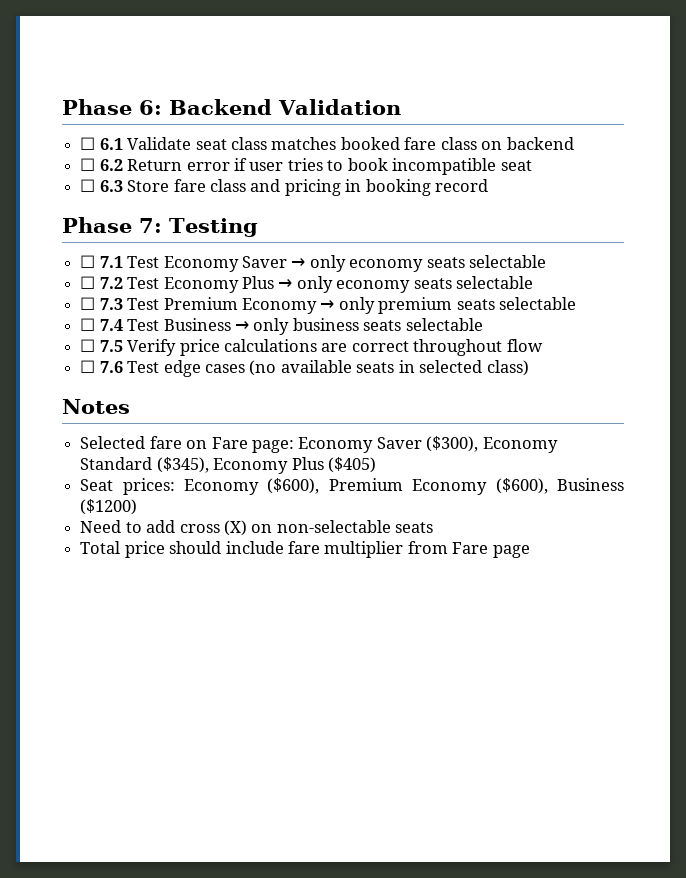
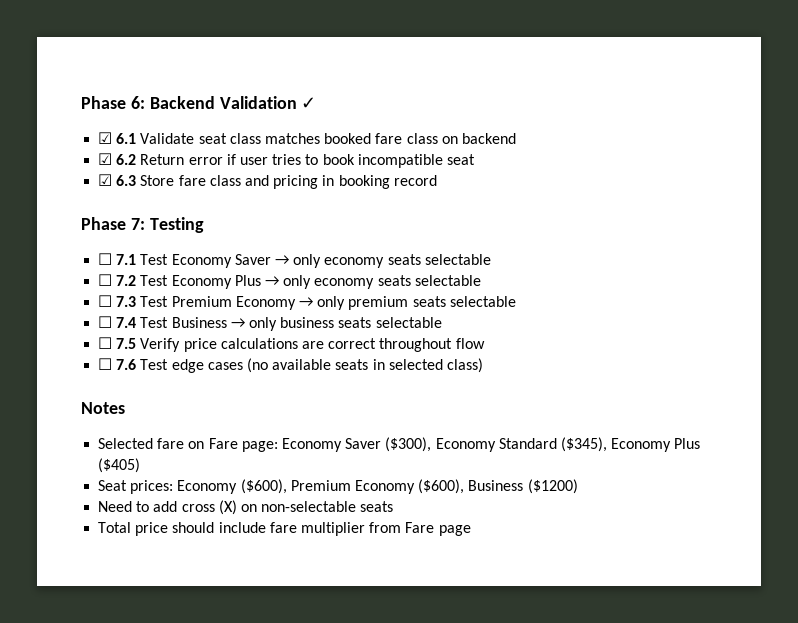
[80,137,96,150] // ☐ -> [301,97,317,109] [98,132,113,144] ✓ // ☑
[80,158,96,171] ☐ -> [98,153,113,165] ☑
[80,179,96,192] ☐ -> [98,174,113,186] ☑

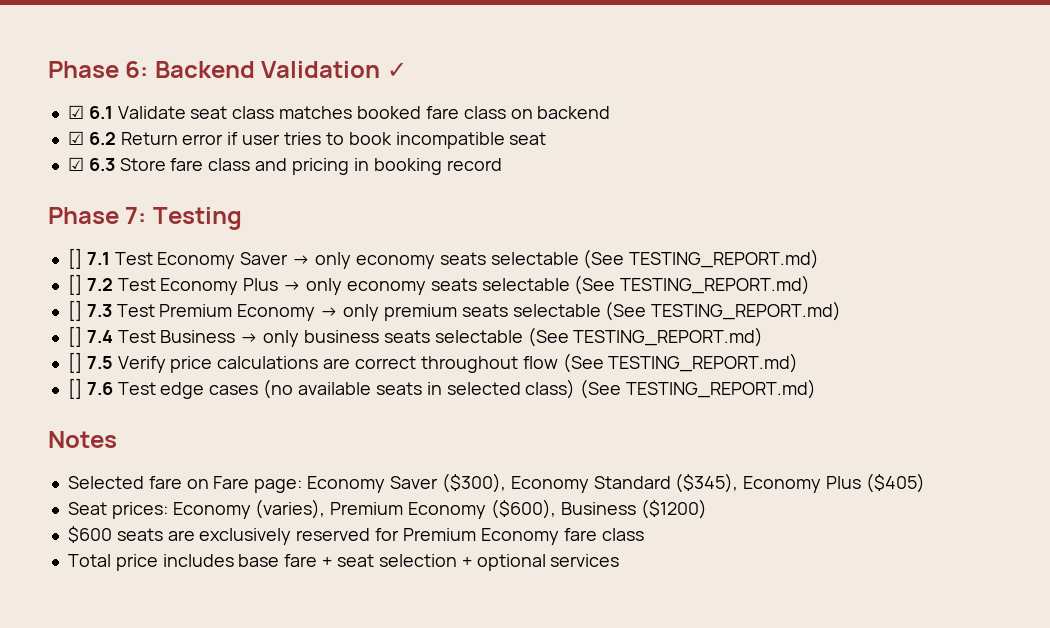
[98,253,113,265] ☐ -> [67,248,82,269] []
[98,274,113,286] // ☐ -> [583,249,820,269] [67,274,82,295] (See TESTING_REPORT.md) // []
[98,295,113,307] // ☐ -> [574,275,811,295] [67,300,82,321] (See TESTING_REPORT.md) // []
[98,316,113,328] // ☐ -> [605,301,842,321] [67,326,82,347] (See TESTING_REPORT.md) // []
[98,337,113,349] // ☐ -> [527,327,764,347] [67,352,82,373] (See TESTING_REPORT.md) // []
[98,358,113,370] // ☐ -> [562,353,799,373] [67,378,82,399] (See TESTING_REPORT.md) // []
(483, 365) none -> [580,379,817,399] (See TESTING_REPORT.md)
[240,479,287,494] ($600), -> [255,499,326,519] (varies),
[98,500,394,515] [98,522,471,536] Need to add cross (X) on non-selectable seats // Total price should include fare multiplier from Fare page -> [67,526,644,545] [67,554,620,571] $600 seats are exclusively reserved for Premium Economy fare class // Total price includes base fare + seat selection + optional services

